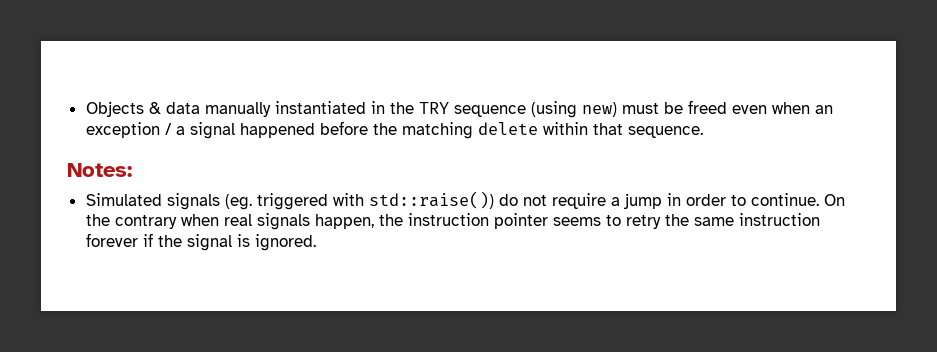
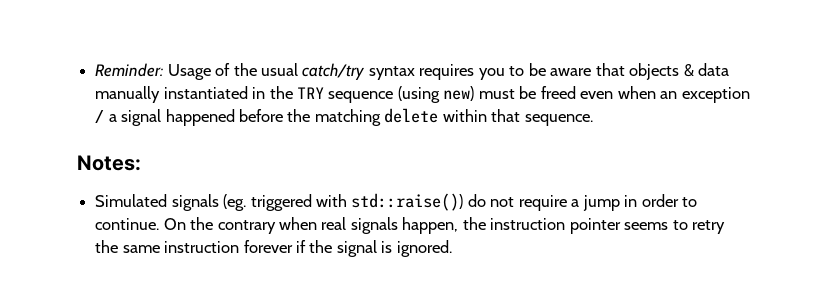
[85,101,144,117] Objects -> [95,63,680,80] Reminder: Usage of the usual catch/try syntax requires you to be aware that objects

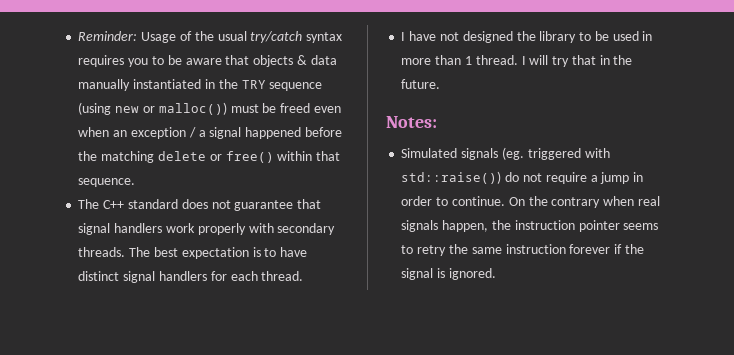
[302,63,366,80] catch/try -> [250,31,303,43] try/catch
[443,86,475,101] new) -> [115,102,227,115] new or malloc())
(439, 115) none -> [209,151,274,163] or free()
(593, 120) none -> [78,199,322,211] [78,223,336,235] [78,247,308,259] [78,271,304,283] [401,31,653,43] [401,55,633,67] [401,79,441,89] // The C++ standard does not guarantee that signal handlers work properly with secondary threads. The best expectation is to have distinct signal handlers for each thread. // I have not designed the library to be used in more than 1 thread. I will try that in the future.

